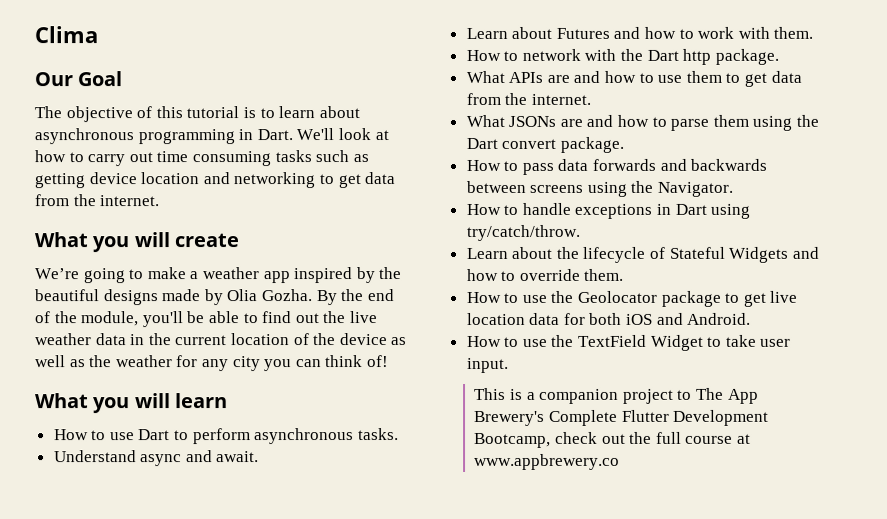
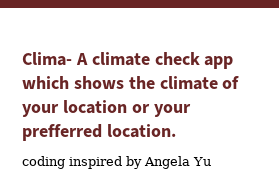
[34,26,98,44] [34,71,123,87] [34,106,360,123] [34,128,389,145] [34,150,369,167] [34,172,396,189] [34,194,160,207] [34,232,239,253] [35,267,403,284] [35,289,395,306] [35,311,378,328] [35,333,408,346] [35,355,389,372] [35,393,228,414] [53,428,399,445] [53,450,260,467] [465,26,814,39] [465,48,779,65] [465,70,802,87] [465,92,591,105] [465,114,820,131] [465,136,624,153] [465,158,768,175] [465,180,734,197] [465,202,751,219] [465,224,580,241] [465,246,819,263] [466,268,625,281] [466,290,799,307] [466,312,752,325] [466,334,792,351] [466,357,509,373] [474,387,759,404] [474,409,770,426] [474,431,751,448] [474,453,621,470] Clima // Our Goal // The objective of this tutorial is to learn about asynchronous programming in Dart. We'll look at how to carry out time consuming tasks such as getting device location and networking to get data from the internet. // What you will create // We’re going to make a weather app inspired by the beautiful designs made by Olia Gozha. By the end of the module, you'll be able to find out the live weather data in the current location of the device as well as the weather for any city you can think of! // What you will learn // How to use Dart to perform asynchronous tasks. // Understand async and await. // Learn about Futures and how to work with them. // How to network with the Dart http package. // What APIs are and how to use them to get data from the internet. // What JSONs are and how to parse them using the Dart convert package. // How to pass data forwards and backwards between screens using the Navigator. // How to handle exceptions in Dart using try/catch/throw. // Learn about the lifecycle of Stateful Widgets and how to override them. // How to use the Geolocator package to get live location data for both iOS and Android. // How to use the TextField Widget to take user input. // This is a companion project to The App Brewery's Complete Flutter Development Bootcamp, check out the full course at www.appbrewery.co -> [22,52,234,69] [22,76,240,90] [22,100,191,117] [22,124,176,141] [22,156,211,169] Clima- A climate check app which shows the climate of your location or your prefferred location. // coding inspired by Angela Yu

